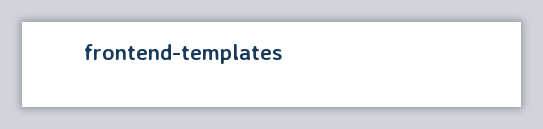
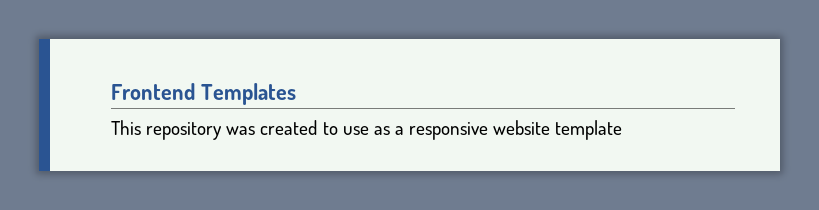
[84,44,283,64] frontend-templates -> [111,83,296,105] [111,120,623,140] Frontend Templates // This repository was created to use as a responsive website template

